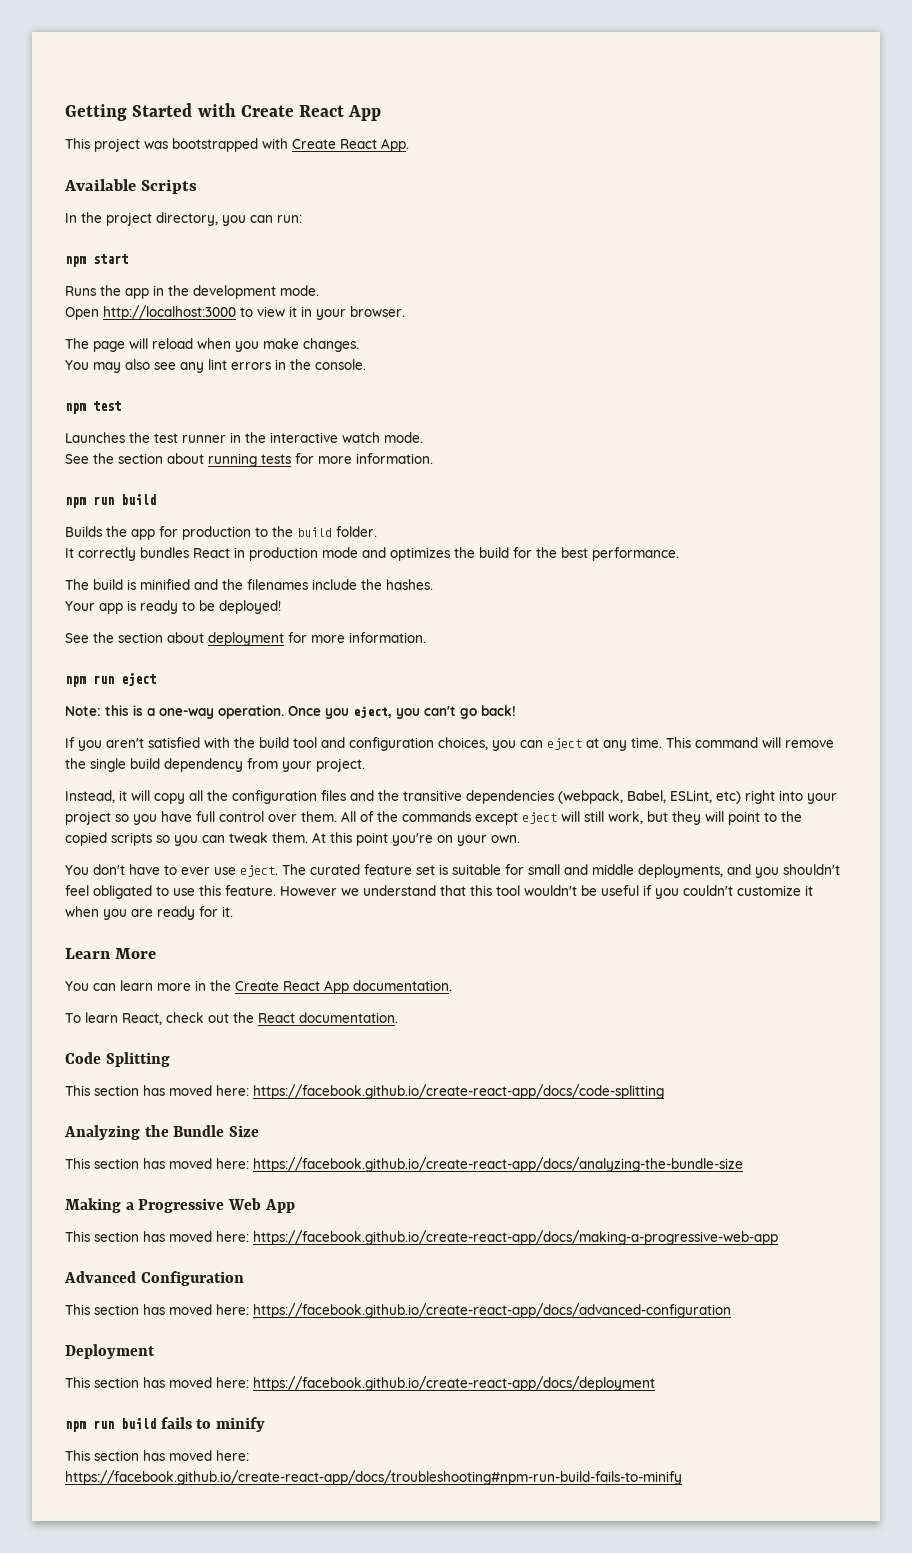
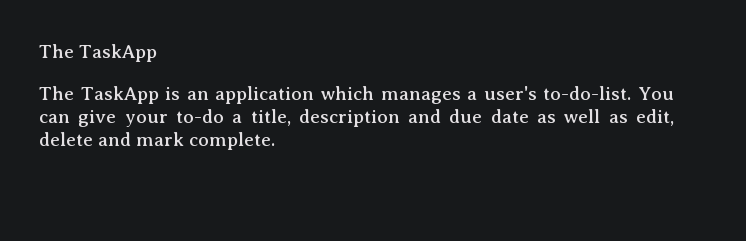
[65,103,382,121] [65,138,409,152] [64,179,197,194] [65,212,302,226] [65,254,128,267] [65,285,319,299] [65,305,405,320] [65,338,359,352] [65,359,366,373] [65,401,121,414] [65,432,423,443] [65,453,433,467] [65,494,156,508] [65,526,377,540] [65,547,679,561] [65,579,433,590] [65,600,281,614] [65,632,426,646] [65,673,156,687] [65,705,516,719] [65,737,834,751] [65,758,365,772] [65,790,837,804] [65,811,802,825] [65,832,520,846] [65,864,840,878] [65,885,813,899] [65,906,233,920] [65,948,156,959] [65,980,452,994] [65,1012,398,1025] [65,1052,170,1067] [65,1084,664,1099] [64,1125,260,1140] [65,1157,743,1172] [65,1198,295,1213] [65,1230,778,1245] [64,1271,244,1286] [65,1303,731,1318] [65,1344,155,1359] [65,1376,655,1391] [65,1417,266,1432] [65,1450,249,1461] [65,1470,682,1485] Getting Started with Create React App // This project was bootstrapped with Create React App. // Available Scripts // In the project directory, you can run: // npm start // Runs the app in the development mode. // Open http://localhost:3000 to view it in your browser. // The page will reload when you make changes. // You may also see any lint errors in the console. // npm test // Launches the test runner in the interactive watch mode. // See the section about running tests for more information. // npm run build // Builds the app for production to the build folder. // It correctly bundles React in production mode and optimizes the build for the best performance. // The build is minified and the filenames include the hashes. // Your app is ready to be deployed! // See the section about deployment for more information. // npm run eject // Note: this is a one-way operation. Once you eject, you can't go back! // If you aren't satisfied with the build tool and configuration choices, you can eject at any time. This command will remove the single build dependency from your project. // Instead, it will copy all the configuration files and the transitive dependencies (webpack, Babel, ESLint, etc) right into your project so you have full control over them. All of the commands except eject will still work, but they will point to the copied scripts so you can tweak them. At this point you're on your own. // You don't have to ever use eject. The curated feature set is suitable for small and middle deployments, and you shouldn't feel obligated to use this feature. However we understand that this tool wouldn't be useful if you couldn't customize it when you are ready for it. // Learn More // You can learn more in the Create React App documentation. // To learn React, check out the React documentation. // Code Splitting // This section has moved here: https://facebook.github.io/create-react-app/docs/code-splitting // Analyzing the Bundle Size // This section has moved here: https://facebook.github.io/create-react-app/docs/analyzing-the-bundle-size // Making a Progressive Web App // This section has moved here: https://facebook.github.io/create-react-app/docs/making-a-progressive-web-app // Advanced Configuration // This section has moved here: https://facebook.github.io/create-react-app/docs/advanced-configuration // Deployment // This section has moved here: https://facebook.github.io/create-react-app/docs/deployment // npm run build fails to minify // This section has moved here: https://facebook.github.io/create-react-app/docs/troubleshooting#npm-run-build-fails-to-minify -> [39,44,158,62] [39,86,675,104] [39,109,674,127] [39,132,276,150] The TaskApp // The TaskApp is an application which manages a user's to-do-list. You can give your to-do a title, description and due date as well as edit, delete and mark complete.

